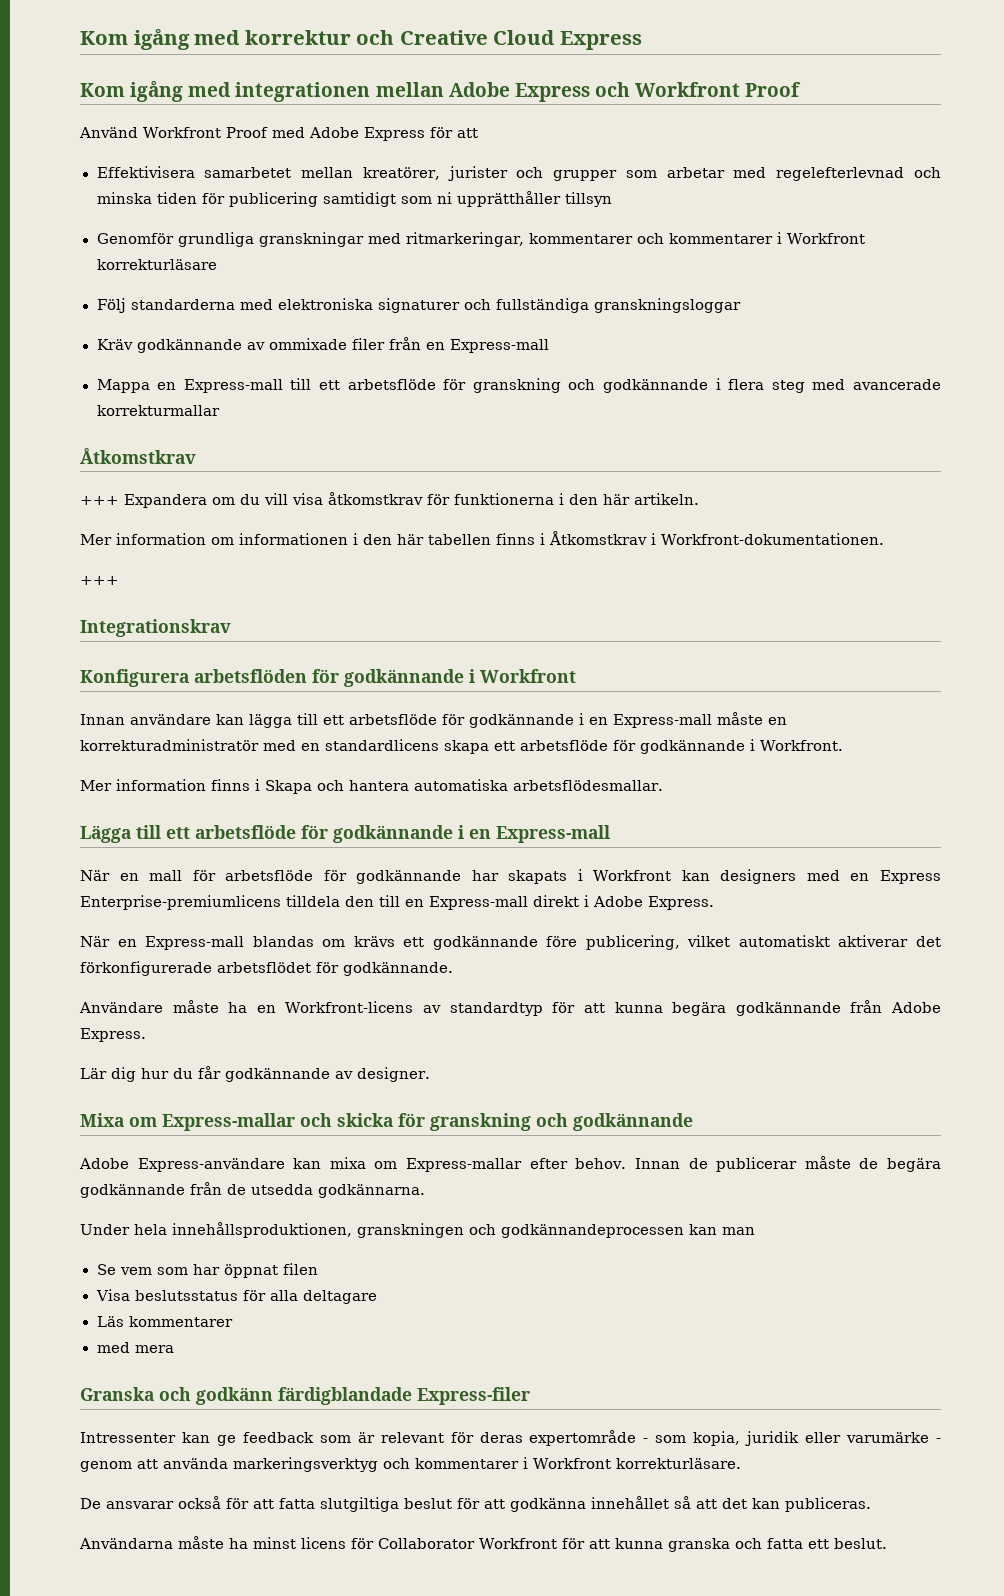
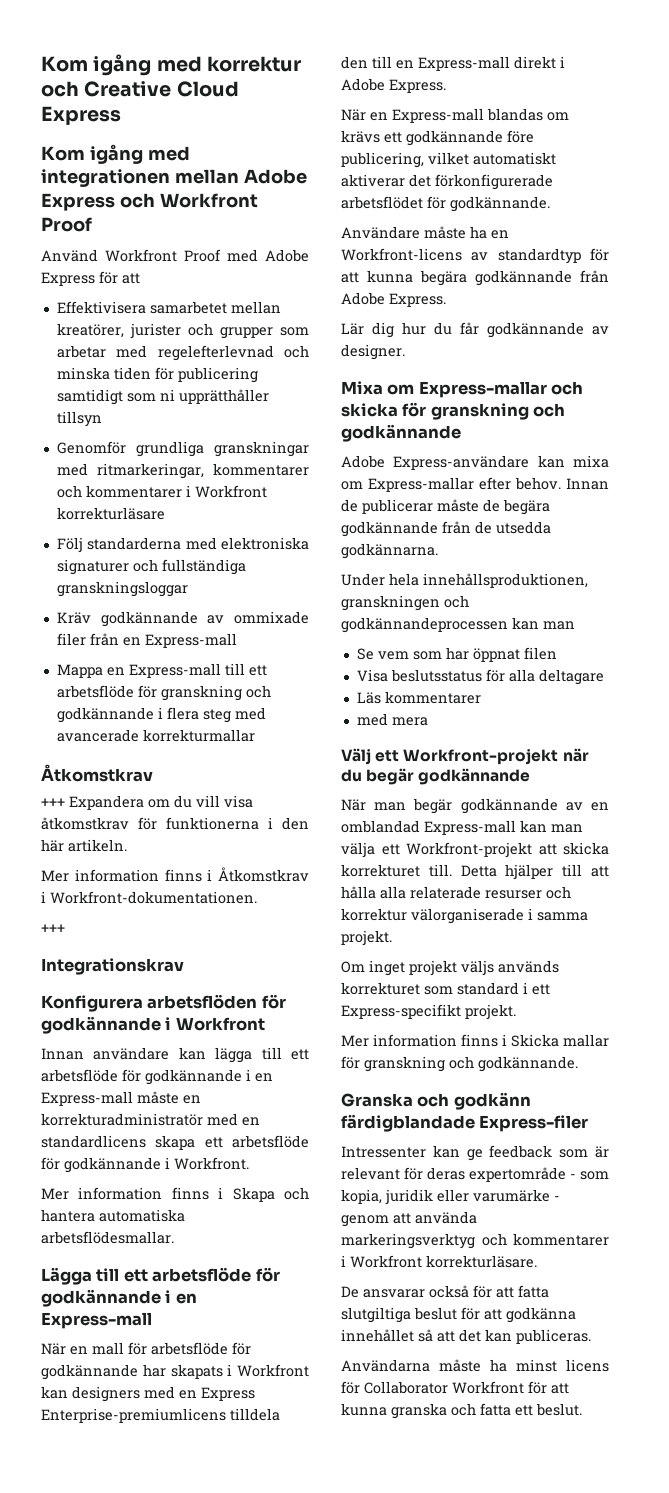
[211,533,491,545] om informationen i den här tabellen -> (159, 875) none
(174, 1349) none -> [341,748,589,765] [341,768,531,785] [341,798,609,814] [341,820,583,835] [341,842,609,858] [341,864,609,880] [341,886,571,899] [341,908,588,924] [341,930,392,946] [341,960,559,976] [341,982,550,995] [341,1004,516,1020] [341,1034,609,1047] [341,1056,578,1072] // Välj ett Workfront-projekt när du begär godkännande // När man begär godkännande av en omblandad Express-mall kan man välja ett Workfront-projekt att skicka korrekturet till. Detta hjälper till att hålla alla relaterade resurser och korrektur välorganiserade i samma projekt. // Om inget projekt väljs används korrekturet som standard i ett Express-specifikt projekt. // Mer information finns i Skicka mallar för granskning och godkännande.

